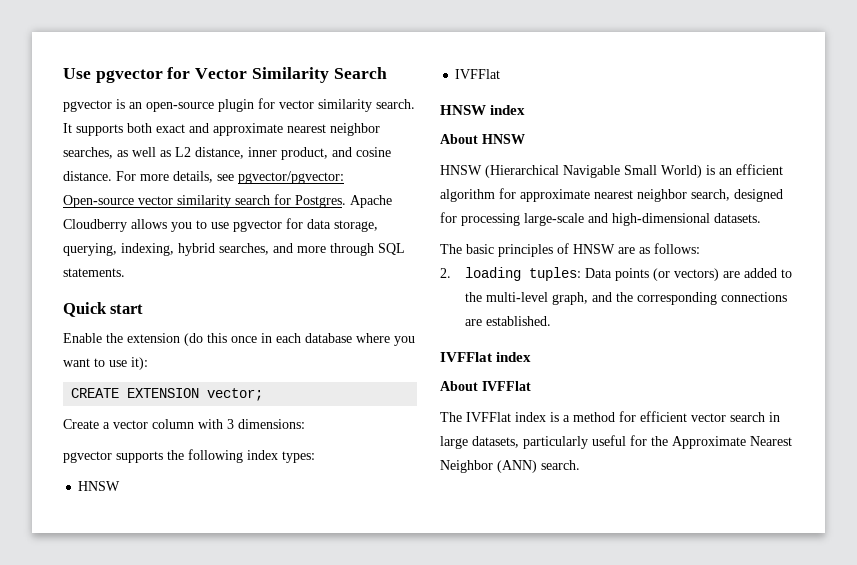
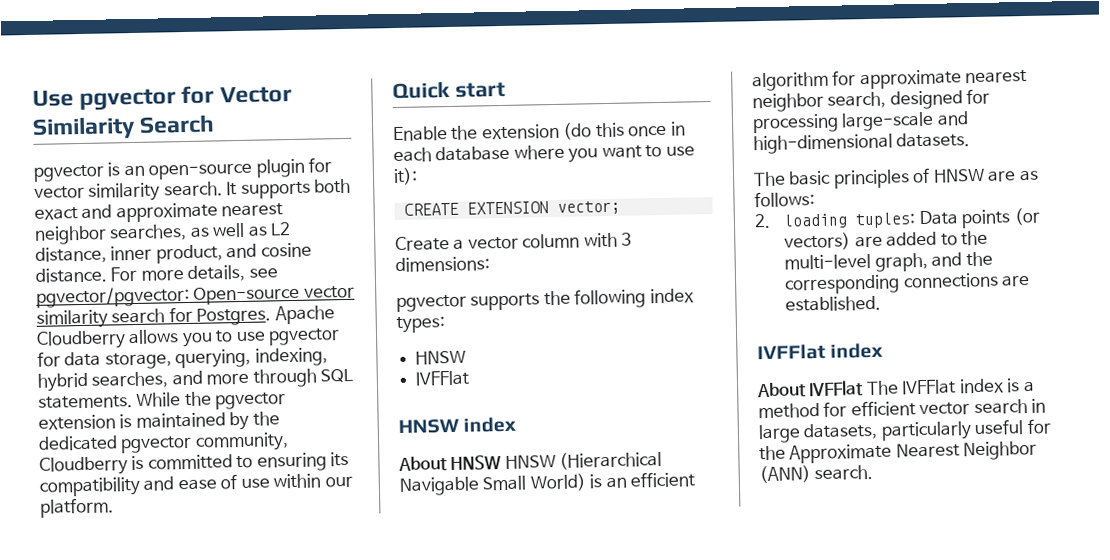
(125, 272) none -> [136,391,287,410] [38,411,280,431] [38,432,289,454] [39,451,350,476] [39,473,353,497] [40,497,114,518] While the pgvector extension is maintained by the dedicated pgvector community, Cloudberry is committed to ensuring its compatibility and ease of use within our platform.
(525, 139) // -> (502, 463) none
(531, 386) // -> (865, 388) none

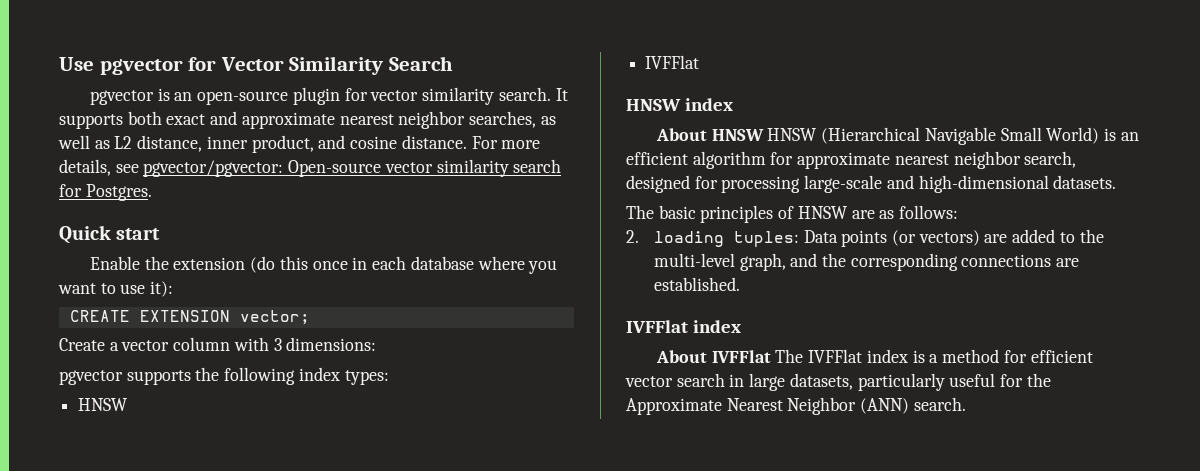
[274,305,335,325] [36,328,341,350] [37,347,328,370] [37,368,354,392] [38,391,287,410] [38,411,280,431] [38,432,289,454] [39,451,350,476] [39,473,353,497] [40,497,114,518] Apache Cloudberry allows you to use pgvector for data storage, querying, indexing, hybrid searches, and more through SQL statements. While the pgvector extension is maintained by the dedicated pgvector community, Cloudberry is committed to ensuring its compatibility and ease of use within our platform. -> (152, 192) none

